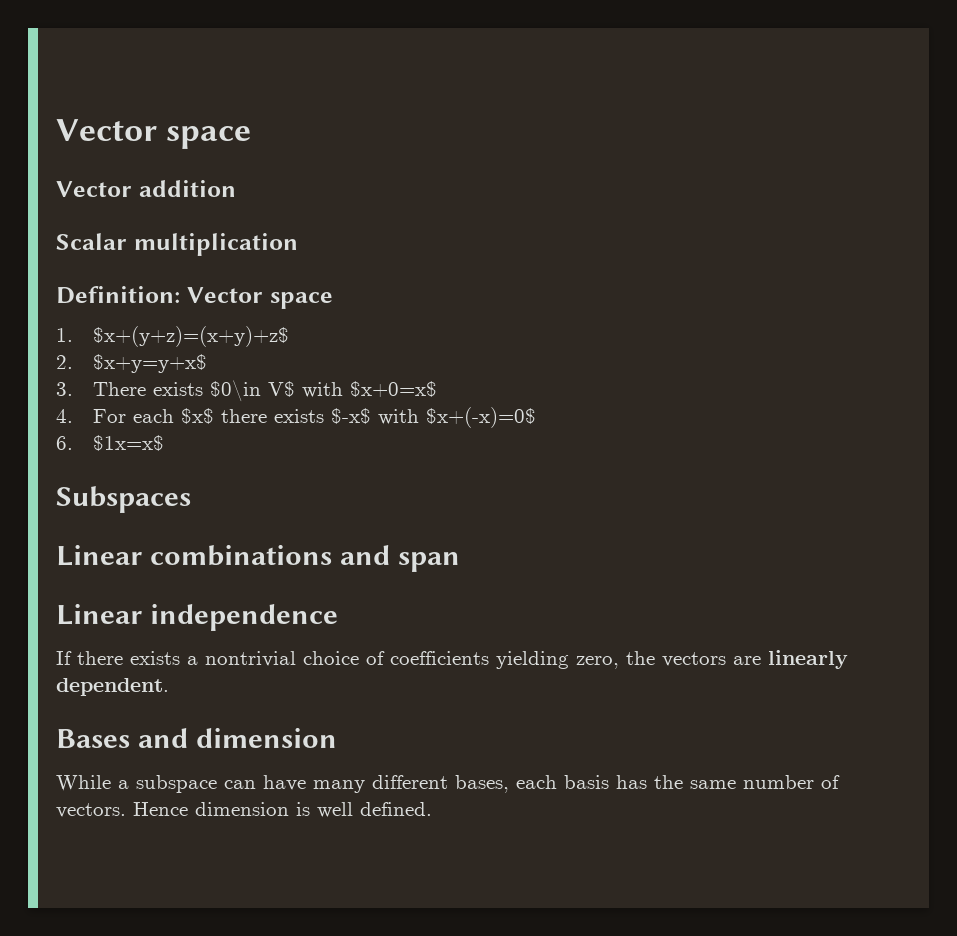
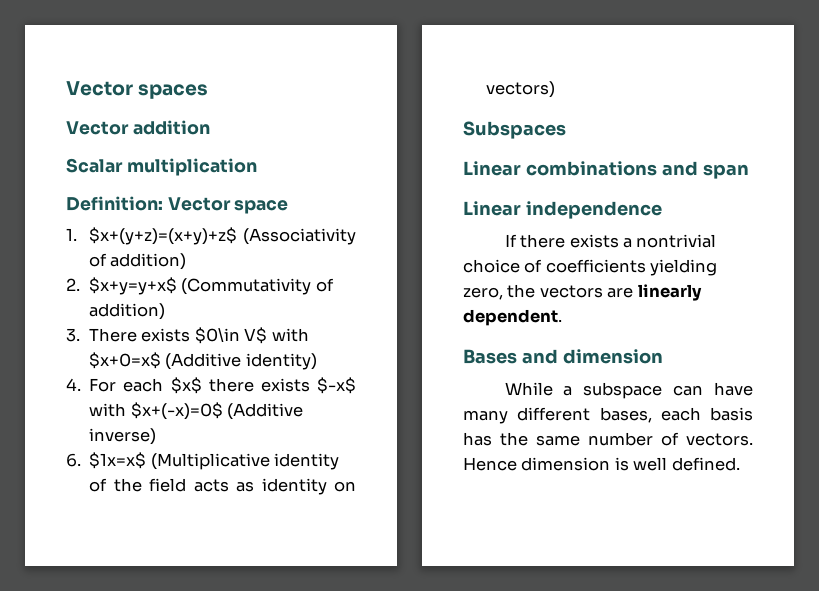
[56,119,252,149] Vector space -> [66,81,209,99] Vector spaces
(290, 336) none -> [243,228,356,245] [88,253,187,270] (Associativity of addition)
(208, 363) none -> [181,278,334,295] [88,303,165,320] (Commutativity of addition)
(438, 389) none -> [165,353,317,370] (Additive identity)
(537, 417) none -> [227,403,304,420] [89,428,157,445] (Additive inverse)
(165, 443) none -> [150,453,340,470] [89,478,357,495] [486,81,556,98] (Multiplicative identity of the field acts as identity on vectors)

